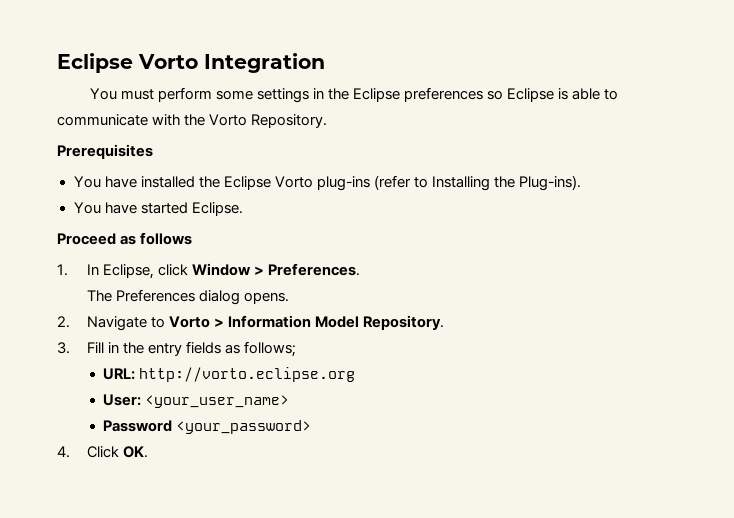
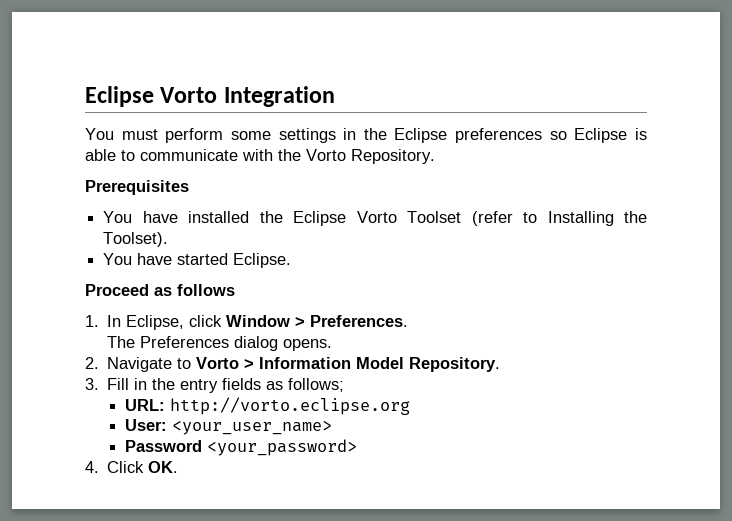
[316,176,370,191] plug-ins -> [407,211,462,223] Toolset
[519,175,582,191] Plug-ins). -> [103,232,169,247] Toolset).

